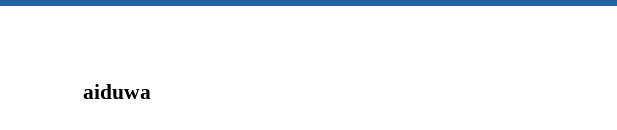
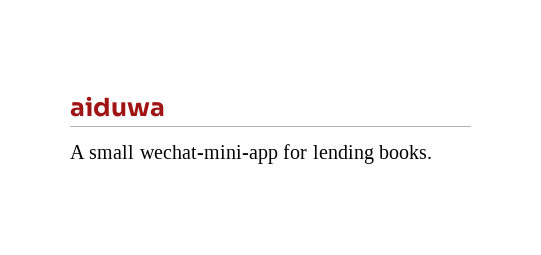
(151, 91) none -> [70,144,432,164] // A small wechat-mini-app for lending books.

